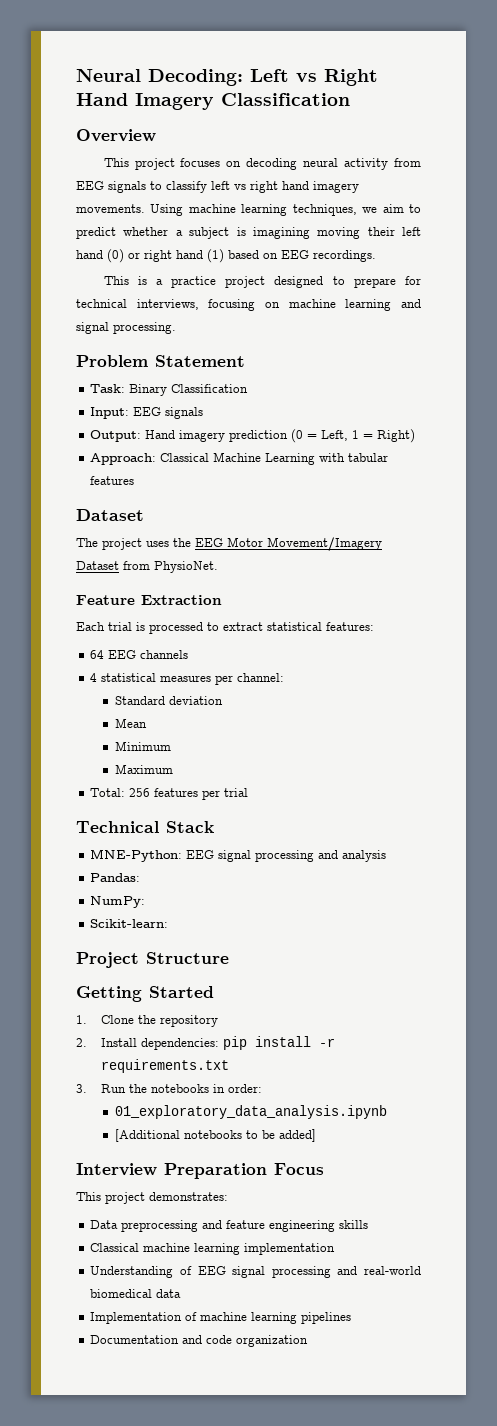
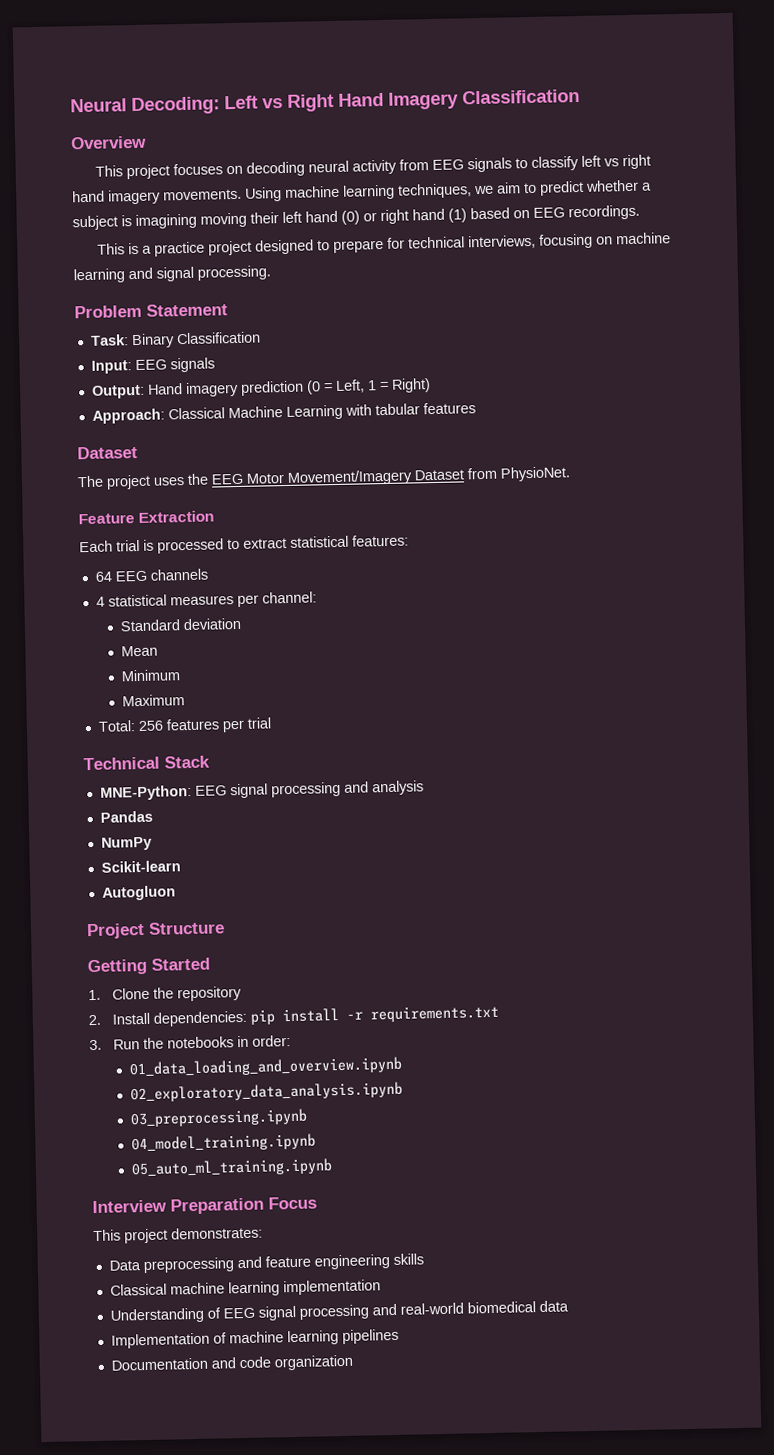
[90,873,141,882] [90,896,146,908] [90,919,169,928] Pandas: // NumPy: // Scikit-learn: -> [99,810,153,823] [100,836,152,851] [100,860,181,873] [101,885,176,901] Pandas // NumPy // Scikit-learn // Autogluon
[115,1105,388,1119] [115,1129,317,1142] 01_exploratory_data_analysis.ipynb // [Additional notebooks to be added] -> [128,1056,402,1078] [129,1081,403,1103] [129,1108,308,1128] [130,1133,316,1153] [130,1158,333,1178] 01_data_loading_and_overview.ipynb // 02_exploratory_data_analysis.ipynb // 03_preprocessing.ipynb // 04_model_training.ipynb // 05_auto_ml_training.ipynb

